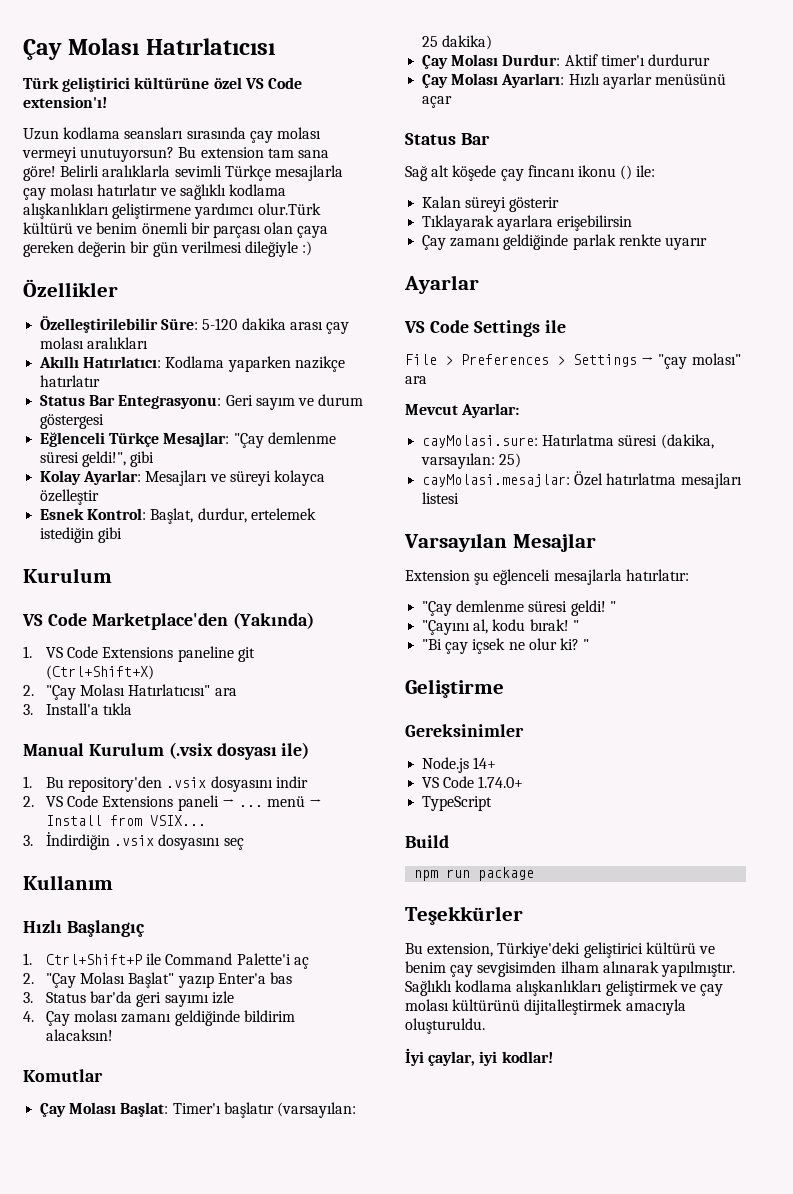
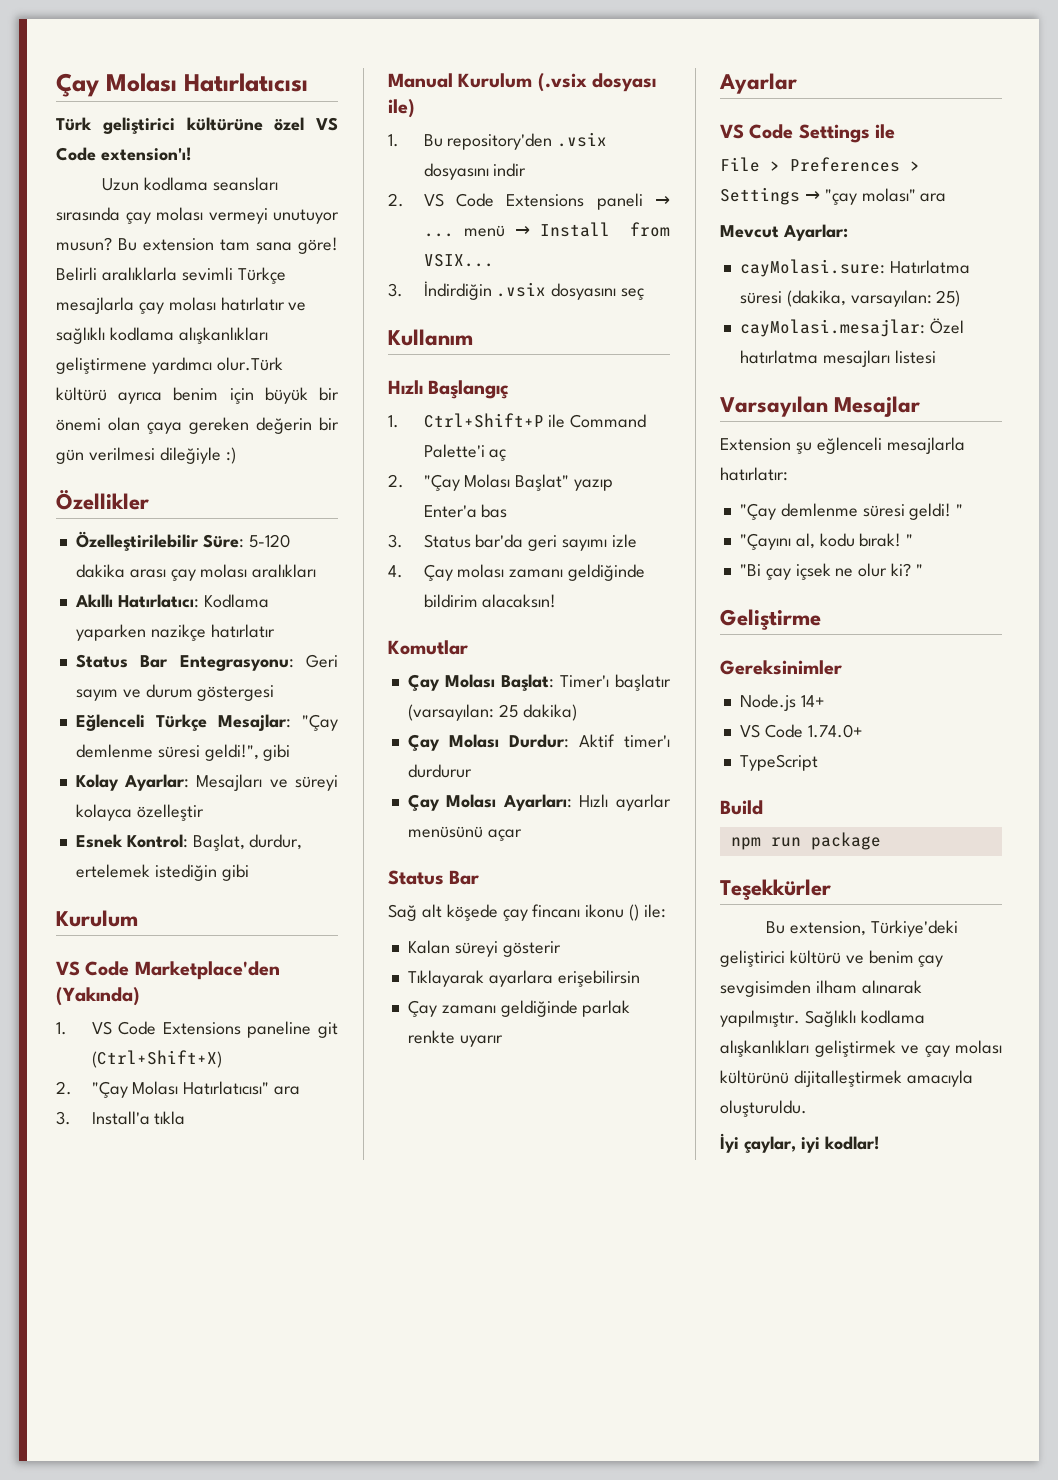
[80,147,175,162] unutuyorsun? -> [273,209,339,224] [56,237,112,251] unutuyor musun?
[76,222,261,238] ve benim önemli bir parçası -> [118,387,339,404] [56,418,101,431] ayrıca benim için büyük bir önemi

